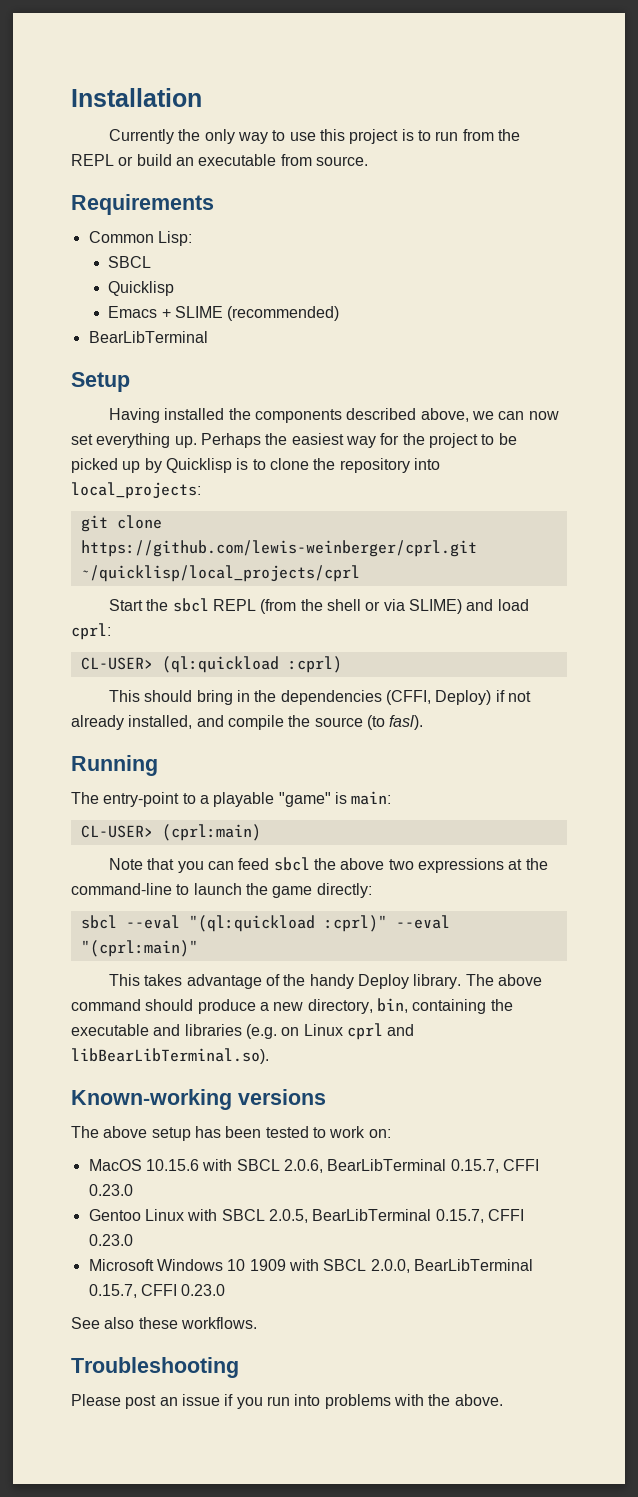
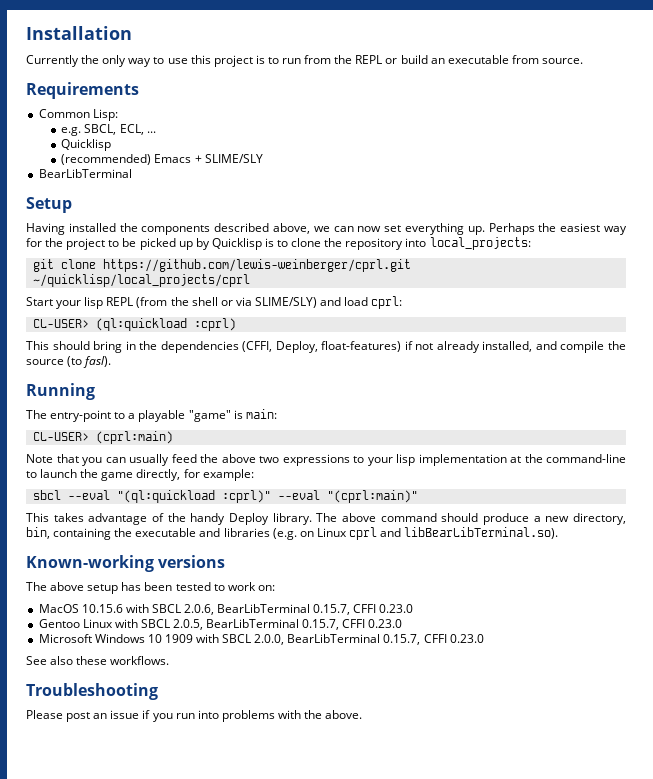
[108,256,152,268] SBCL -> [61,124,156,136] e.g. SBCL, ECL, ...
(175, 288) none -> [61,154,152,165] (recommended)
[174,306,340,321] SLIME (recommended) -> [204,154,263,163] SLIME/SLY
[146,598,209,612] the sbcl -> [56,297,104,309] your lisp
[408,599,462,614] SLIME) -> [254,297,317,308] SLIME/SLY)
[435,690,492,705] Deploy) -> [275,341,402,353] Deploy, float-features)
[238,857,310,871] feed sbcl -> [129,454,197,466] usually feed
(504, 865) none -> [353,454,507,466] to your lisp implementation
[316,883,372,898] directly: -> [136,469,254,481] directly, for example:

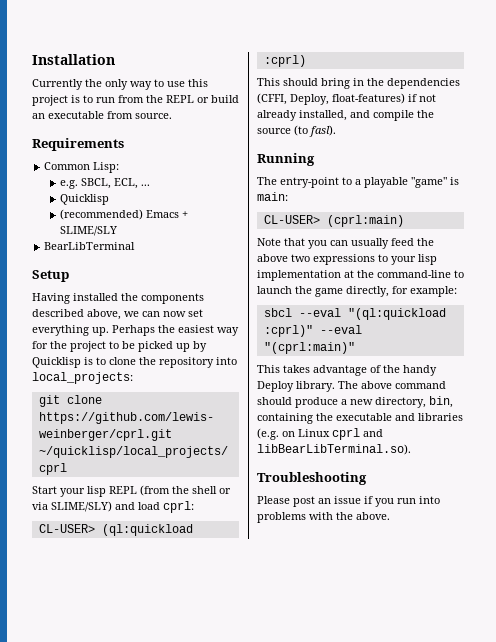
[26,555,226,572] [26,582,275,594] [38,604,414,615] [38,619,403,630] [38,634,484,645] [26,656,170,665] // Known-working versions // The above setup has been tested to work on: // MacOS 10.15.6 with SBCL 2.0.6, BearLibTerminal 0.15.7, CFFI 0.23.0 // Gentoo Linux with SBCL 2.0.5, BearLibTerminal 0.15.7, CFFI 0.23.0 // Microsoft Windows 10 1909 with SBCL 2.0.0, BearLibTerminal 0.15.7, CFFI 0.23.0 // See also these workflows. -> (411, 449) none

